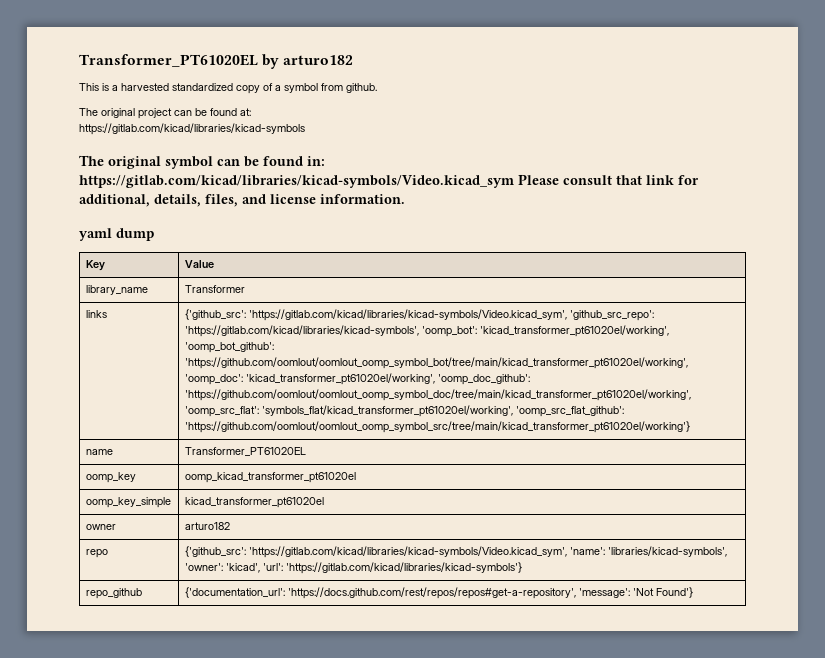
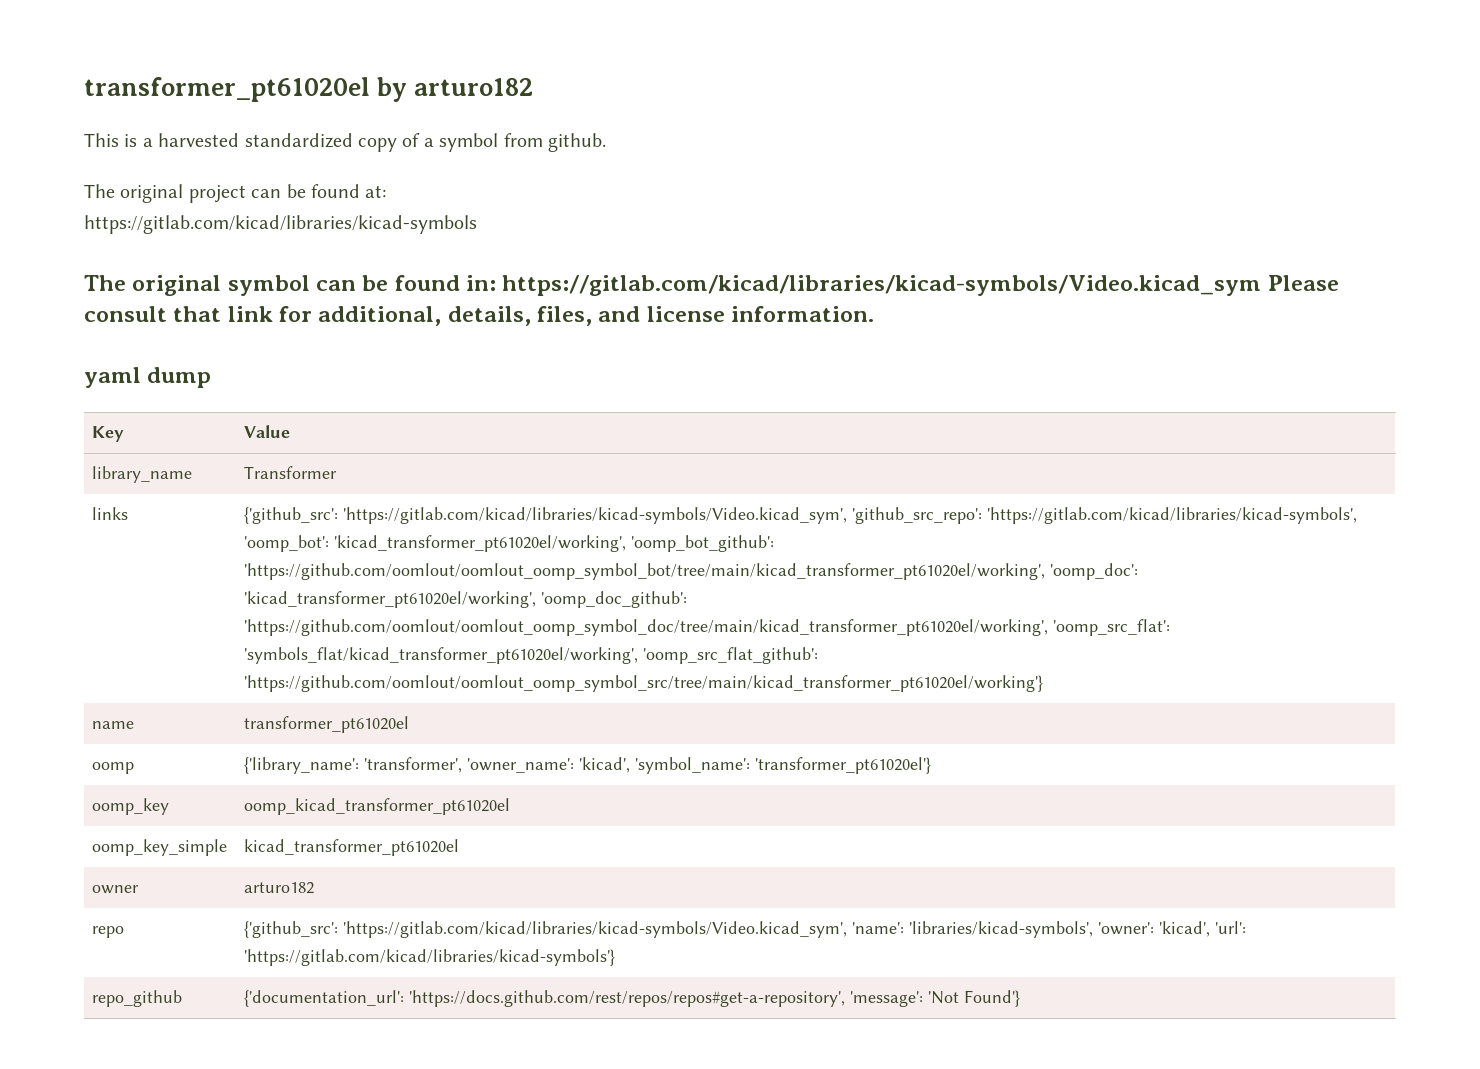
[79,54,258,67] Transformer_PT61020EL -> [84,77,370,102] transformer_pt61020el
[184,447,306,456] Transformer_PT61020EL -> [244,716,410,733] [92,762,135,774] [244,757,932,774] transformer_pt61020el // oomp | {'library_name': 'transformer', 'owner_name': 'kicad', 'symbol_name': 'transformer_pt61020el'}

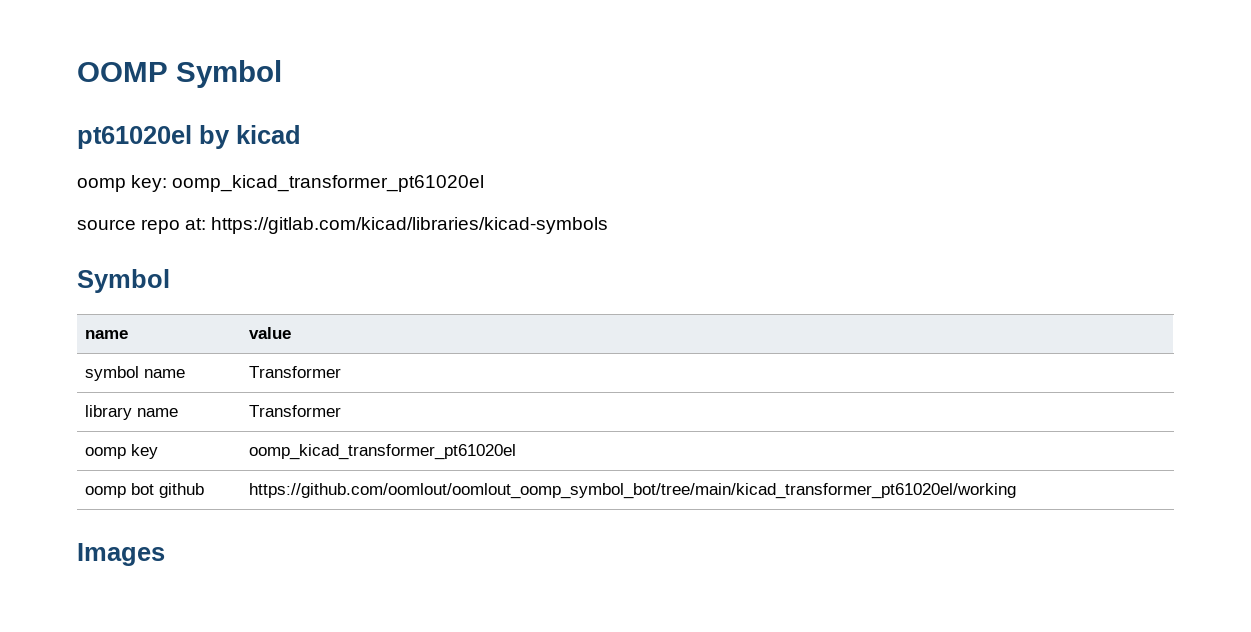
[84,77,534,102] [84,133,606,152] [84,184,360,203] transformer_pt61020el by arturo182 // This is a harvested standardized copy of a symbol from github. // The original project can be found -> [77,60,282,88] [77,125,301,149] [77,175,485,192] [77,219,181,234] OOMP Symbol // pt61020el by kicad // oomp key: oomp_kicad_transformer_pt61020el // source repo
(387, 191) // -> (207, 224) none
[84,275,1339,296] [84,306,875,326] [84,367,212,388] [92,426,125,442] [244,425,291,438] [92,466,193,483] [244,466,338,479] [92,507,129,520] [244,507,1358,524] [244,535,775,552] [244,563,1139,580] [244,591,688,608] [244,619,1171,636] [244,647,819,664] [244,675,1044,692] [92,721,135,729] [244,716,410,733] [92,762,135,774] [244,757,932,774] [92,798,170,815] [244,798,511,815] [92,839,228,856] [244,839,460,856] [92,885,140,894] [244,882,315,894] [92,926,125,938] [244,921,1247,938] [244,949,616,966] [92,990,183,1007] [244,990,1021,1007] The original symbol can be found in: https://gitlab.com/kicad/libraries/kicad-symbols/Video.kicad_sym Please consult that link for additional, details, files, and license information. // yaml dump // Key | Value // library_name | Transformer // links | {'github_src': 'https://gitlab.com/kicad/libraries/kicad-symbols/Video.kicad_sym', 'github_src_repo': 'https://gitlab.com/kicad/libraries/kicad-symbols', 'oomp_bot': 'kicad_transformer_pt61020el/working', 'oomp_bot_github': 'https://github.com/oomlout/oomlout_oomp_symbol_bot/tree/main/kicad_transformer_pt61020el/working', 'oomp_doc': 'kicad_transformer_pt61020el/working', 'oomp_doc_github': 'https://github.com/oomlout/oomlout_oomp_symbol_doc/tree/main/kicad_transformer_pt61020el/working', 'oomp_src_flat': 'symbols_flat/kicad_transformer_pt61020el/working', 'oomp_src_flat_github': 'https://github.com/oomlout/oomlout_oomp_symbol_src/tree/main/kicad_transformer_pt61020el/working'} // name | transformer_pt61020el // oomp | {'library_name': 'transformer', 'owner_name': 'kicad', 'symbol_name': 'transformer_pt61020el'} // oomp_key | oomp_kicad_transformer_pt61020el // oomp_key_simple | kicad_transformer_pt61020el // owner | arturo182 // repo | {'github_src': 'https://gitlab.com/kicad/libraries/kicad-symbols/Video.kicad_sym', 'name': 'libraries/kicad-symbols', 'owner': 'kicad', 'url': 'https://gitlab.com/kicad/libraries/kicad-symbols'} // repo_github | {'documentation_url': 'https://docs.github.com/rest/repos/repos#get-a-repository', 'message': 'Not Found'} -> [77,269,170,293] [85,330,129,339] [249,327,292,339] [85,366,186,381] [249,366,342,378] [85,405,179,420] [249,405,342,417] [85,444,159,459] [249,444,517,460] [85,483,205,498] [249,483,1017,499] [77,543,165,566] Symbol // name | value // symbol name | Transformer // library name | Transformer // oomp key | oomp_kicad_transformer_pt61020el // oomp bot github | https://github.com/oomlout/oomlout_oomp_symbol_bot/tree/main/kicad_transformer_pt61020el/working // Images

